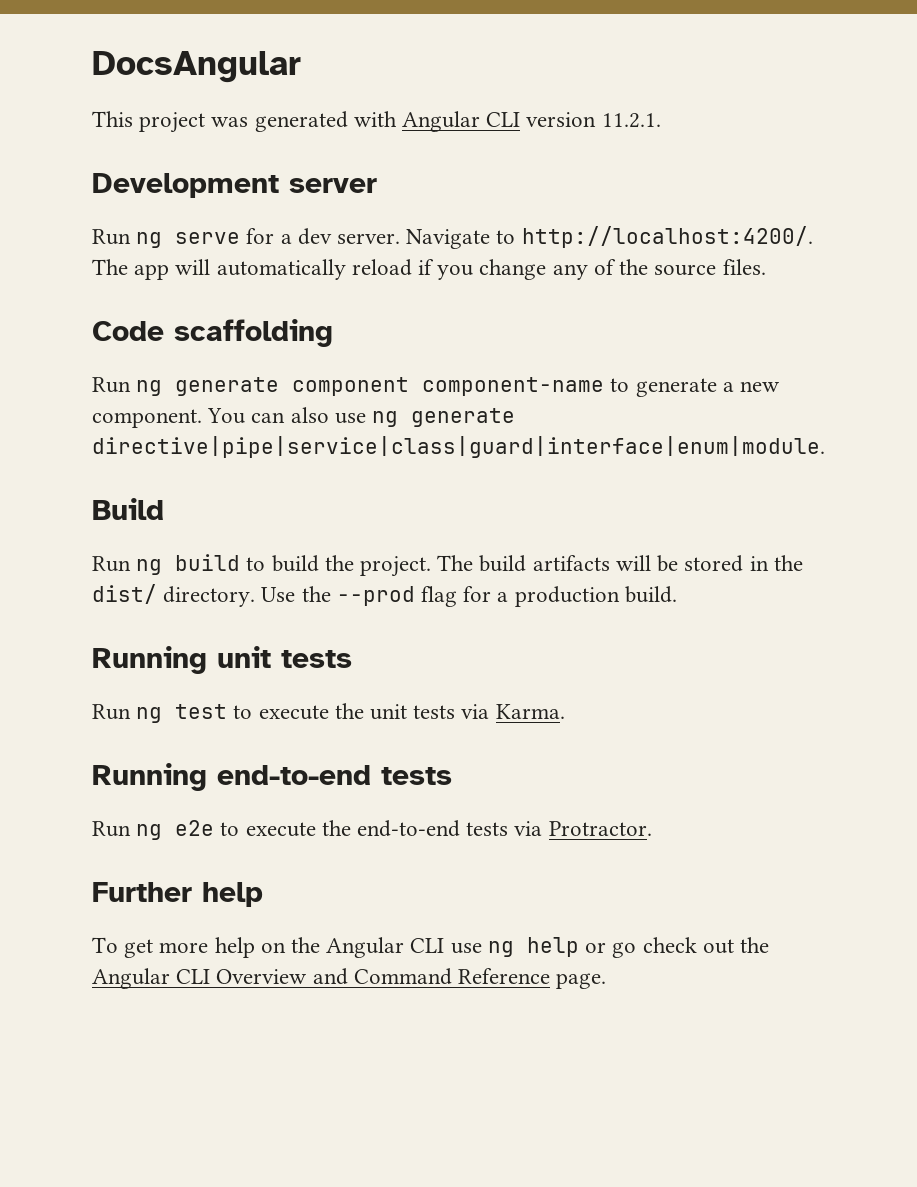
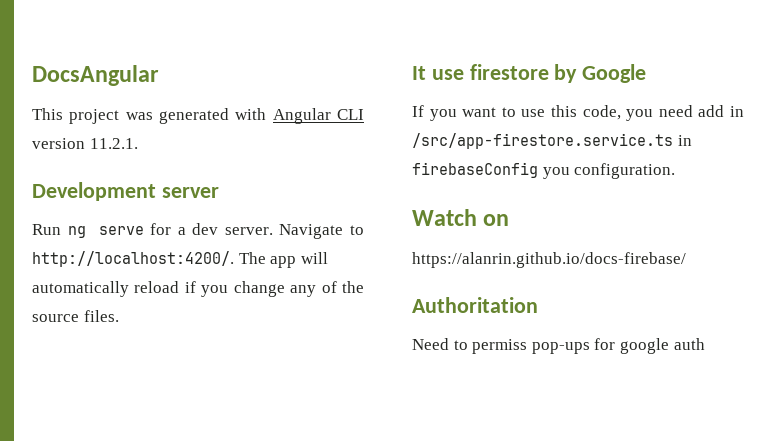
[92,319,333,347] [92,377,781,397] [92,407,516,428] [92,436,825,458] [92,498,164,520] [92,554,803,577] [92,584,677,607] [92,646,352,674] [92,703,565,723] [92,763,452,791] [92,820,652,840] [92,882,263,907] [92,937,769,958] [92,968,607,989] Code scaffolding // Run ng generate component component-name to generate a new component. You can also use ng generate directive|pipe|service|class|guard|interface|enum|module. // Build // Run ng build to build the project. The build artifacts will be stored in the dist/ directory. Use the --prod flag for a production build. // Running unit tests // Run ng test to execute the unit tests via Karma. // Running end-to-end tests // Run ng e2e to execute the end-to-end tests via Protractor. // Further help // To get more help on the Angular CLI use ng help or go check out the Angular CLI Overview and Command Reference page. -> [412,64,647,83] [412,105,744,121] [412,133,692,149] [412,162,676,179] [412,209,510,226] [412,252,686,268] [412,297,538,313] [412,338,705,354] It use firestore by Google // If you want to use this code, you need add in /src/app-firestore.service.ts in firebaseConfig you configuration. // Watch on // https://alanrin.github.io/docs-firebase/ // Authoritation // Need to permiss pop-ups for google auth

